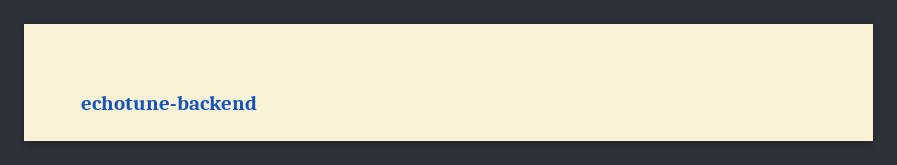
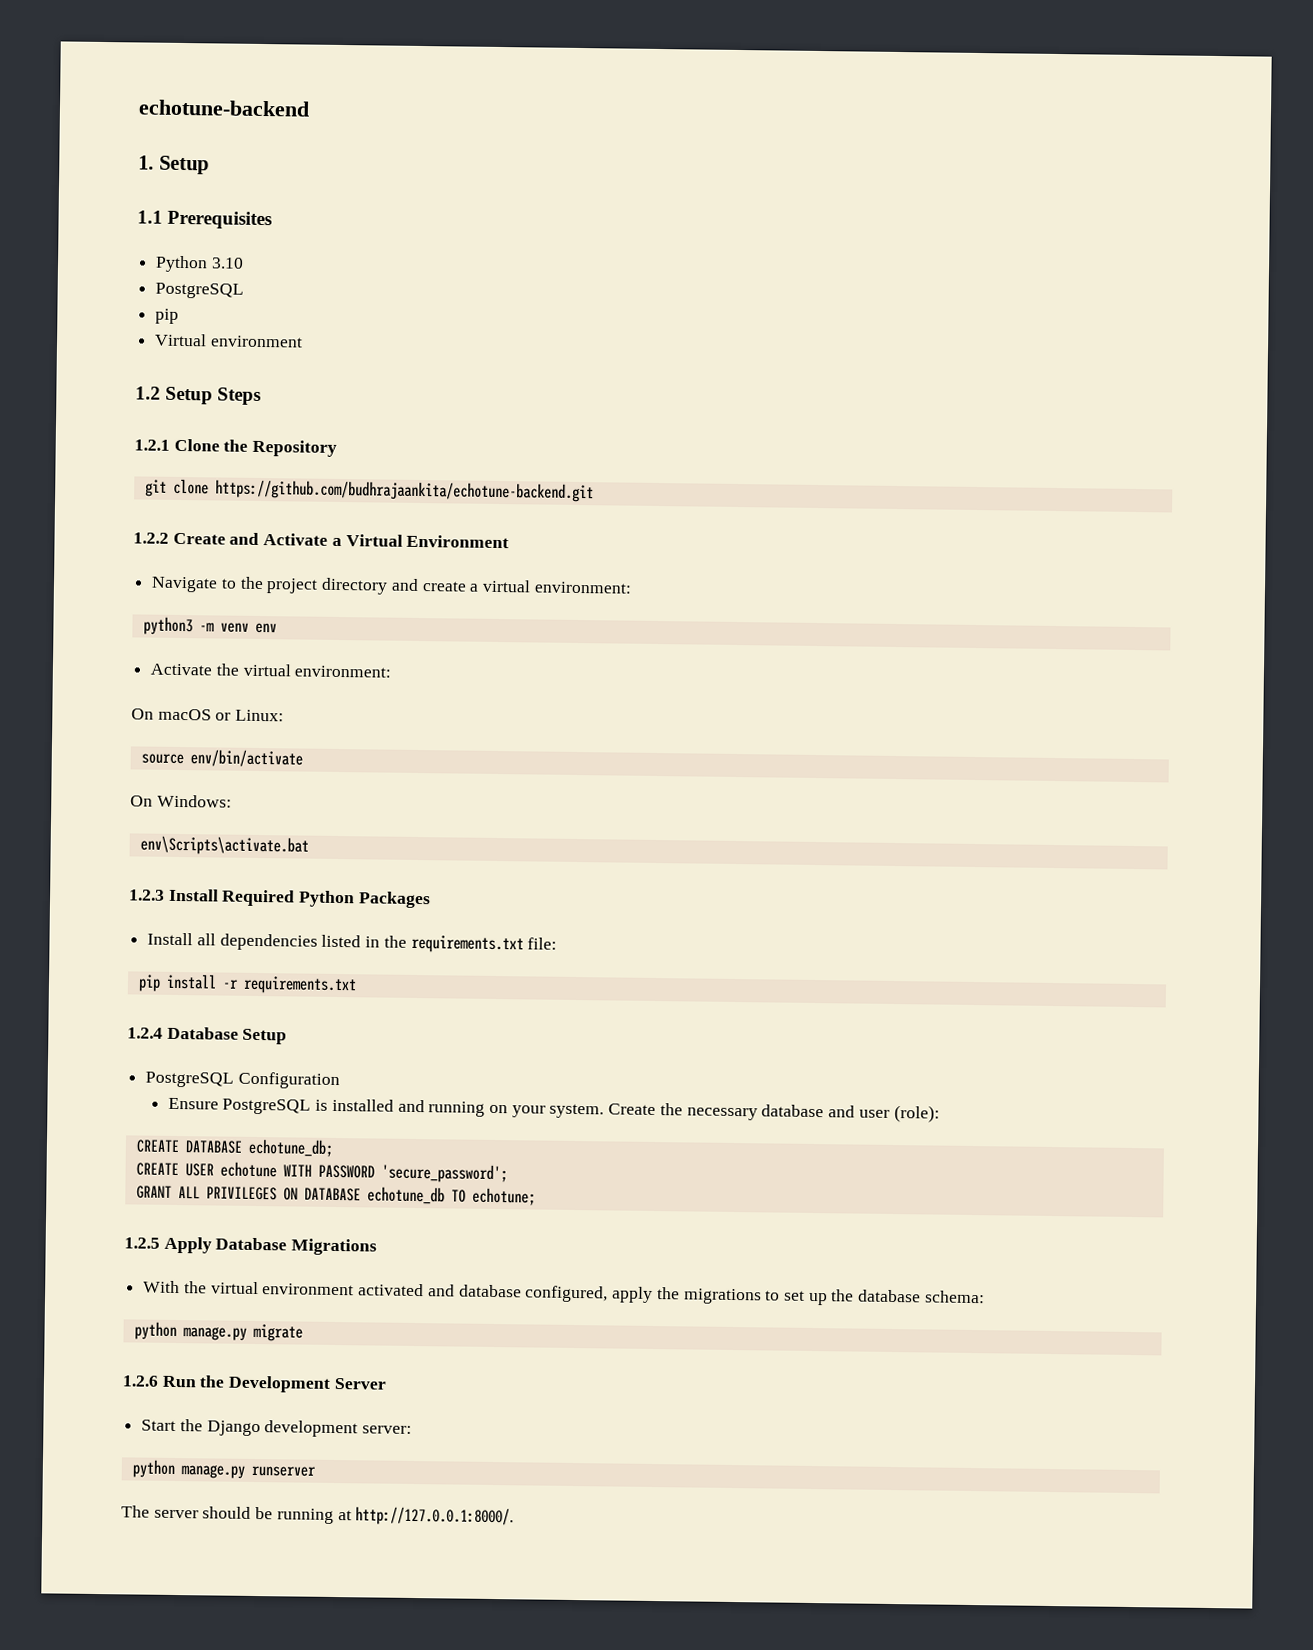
(257, 102) none -> [138,155,209,175] [137,210,273,230] [155,255,244,273] [155,282,245,299] [155,308,180,324] [154,333,303,348] [135,386,262,406] [134,438,338,457] [144,478,594,503] [133,532,510,549] [151,576,632,595] [142,616,277,636] [150,663,392,678] [131,708,285,722] [140,749,303,768] [130,794,232,808] [139,835,309,856] [129,888,431,909] [147,932,558,954] [137,973,357,995] [127,1026,288,1045] [145,1071,340,1090] [167,1097,940,1123] [135,1138,334,1157] [135,1161,508,1184] [135,1185,536,1206] [124,1236,378,1256] [143,1280,985,1306] [133,1321,303,1342] [122,1375,387,1393] [141,1419,413,1438] [131,1459,316,1479] [121,1505,515,1527] // 1. Setup // 1.1 Prerequisites // Python 3.10 // PostgreSQL // pip // Virtual environment // 1.2 Setup Steps // 1.2.1 Clone the Repository // git clone https://github.com/budhrajaankita/echotune-backend.git // 1.2.2 Create and Activate a Virtual Environment // Navigate to the project directory and create a virtual environment: // python3 -m venv env // Activate the virtual environment: // On macOS or Linux: // source env/bin/activate // On Windows: // env\Scripts\activate.bat // 1.2.3 Install Required Python Packages // Install all dependencies listed in the requirements.txt file: // pip install -r requirements.txt // 1.2.4 Database Setup // PostgreSQL Configuration // Ensure PostgreSQL is installed and running on your system. Create the necessary database and user (role): // CREATE DATABASE echotune_db; // CREATE USER echotune WITH PASSWORD 'secure_password'; // GRANT ALL PRIVILEGES ON DATABASE echotune_db TO echotune; // 1.2.5 Apply Database Migrations // With the virtual environment activated and database configured, apply the migrations to set up the database schema: // python manage.py migrate // 1.2.6 Run the Development Server // Start the Django development server: // python manage.py runserver // The server should be running at http://127.0.0.1:8000/.

